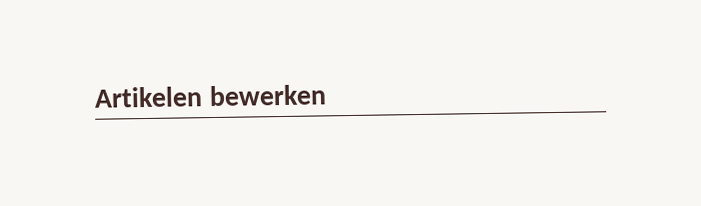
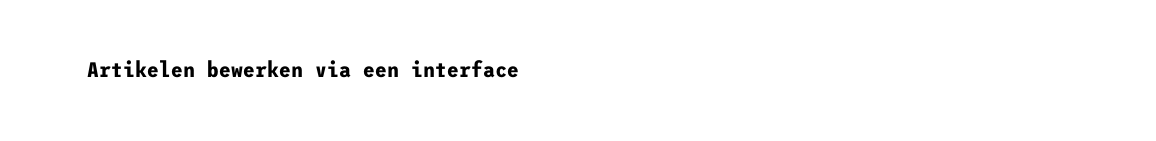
(327, 95) none -> [315,60,519,78] via een interface

